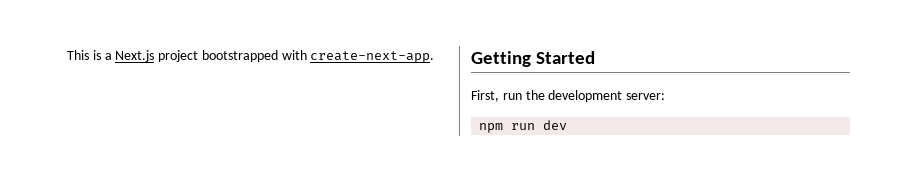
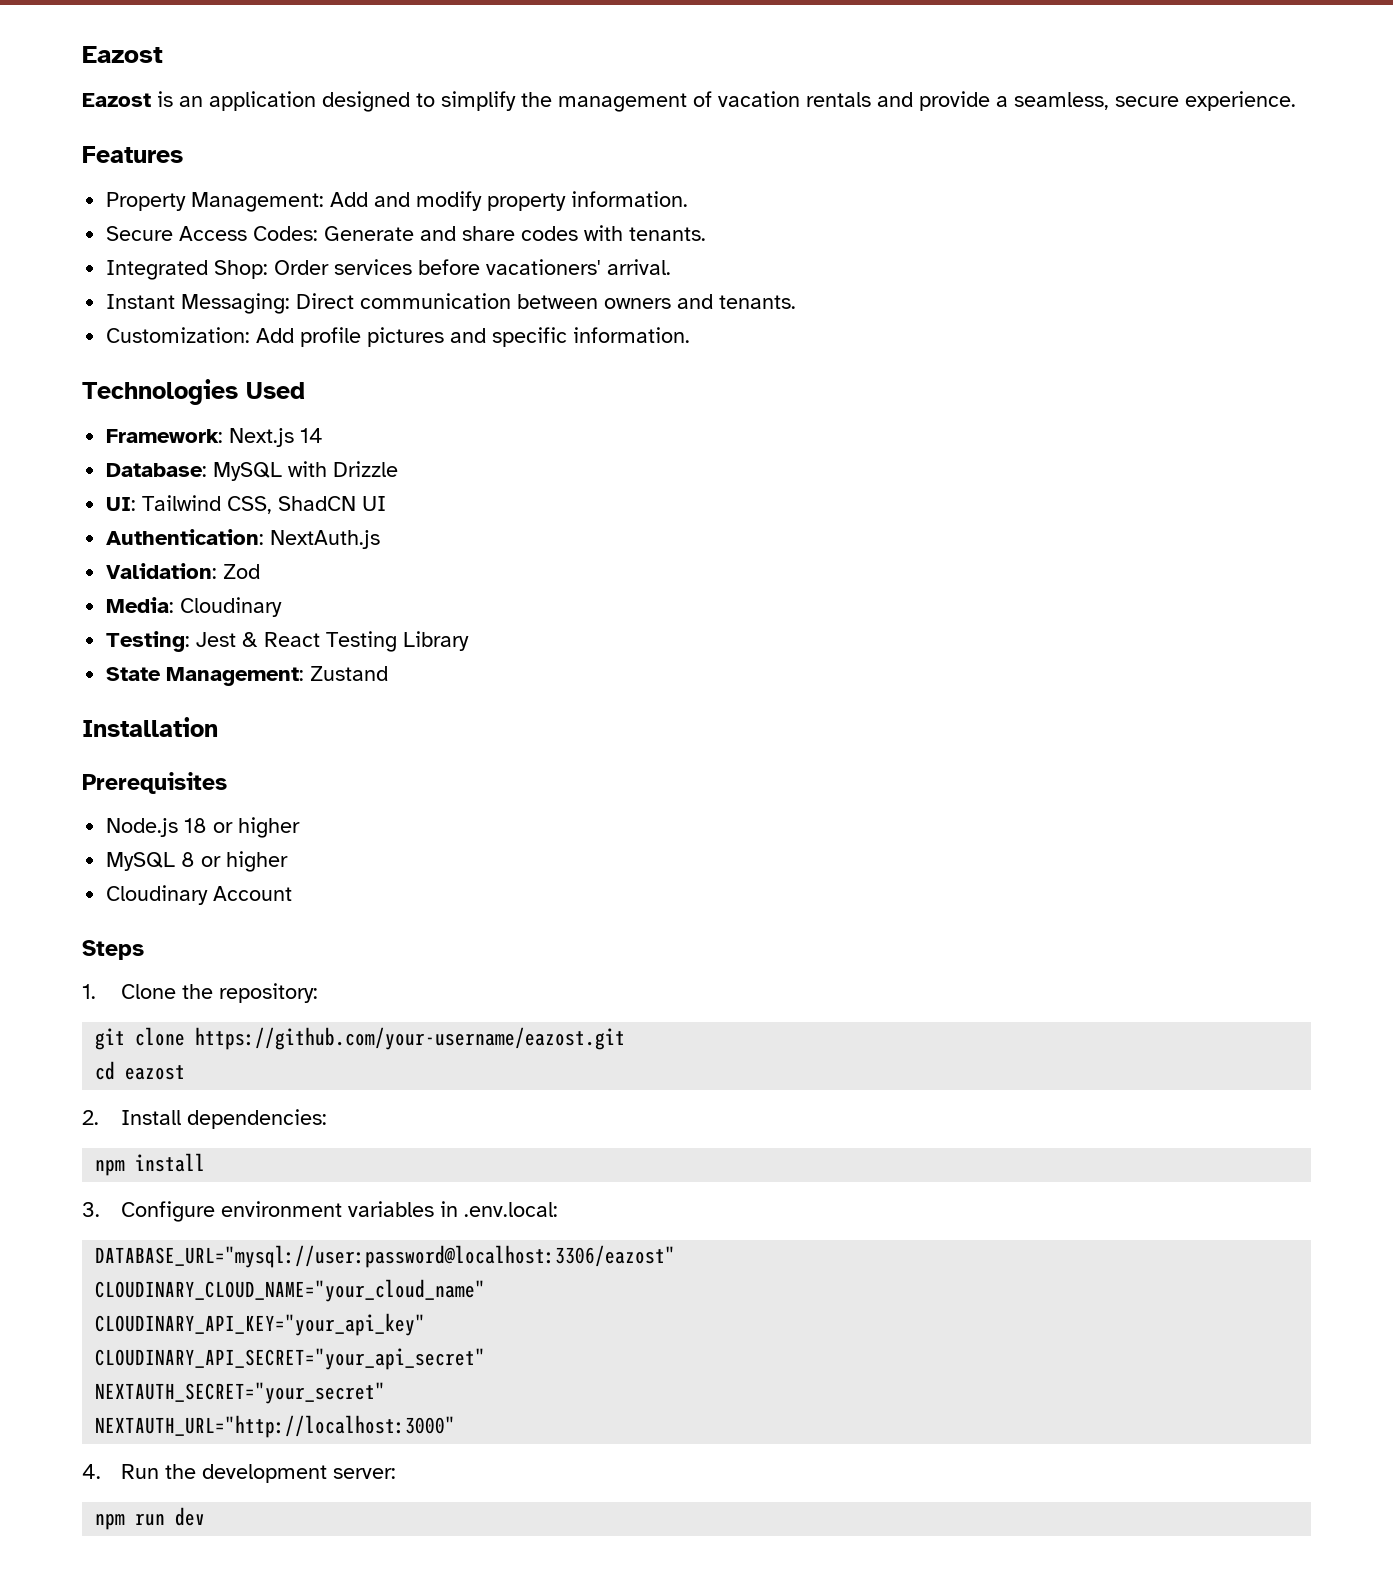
[67,50,435,63] [471,51,596,67] [471,90,522,102] This is a Next.js project bootstrapped with create-next-app. // Getting Started // First, run -> [82,46,163,63] [82,91,1296,112] [82,146,183,163] [106,191,689,212] [106,225,707,241] [106,259,672,280] [106,293,797,314] [106,327,691,347] [82,379,305,405] [106,428,324,447] [106,461,399,481] [106,495,387,514] [106,529,381,549] [106,563,261,579] [106,597,283,617] [106,631,470,652] [106,666,389,686] [82,717,218,737] [82,772,227,794] [106,817,301,838] [106,851,289,872] [106,885,293,905] [82,940,144,960] [82,983,318,1003] [95,1027,626,1050] [95,1061,186,1080] [82,1109,327,1129] [95,1153,206,1176] [82,1201,558,1222] [95,1245,676,1268] [95,1279,486,1302] [95,1313,426,1336] [95,1348,486,1370] [95,1382,386,1404] [95,1415,456,1438] [82,1464,159,1479] Eazost // Eazost is an application designed to simplify the management of vacation rentals and provide a seamless, secure experience. // Features // Property Management: Add and modify property information. // Secure Access Codes: Generate and share codes with tenants. // Integrated Shop: Order services before vacationers' arrival. // Instant Messaging: Direct communication between owners and tenants. // Customization: Add profile pictures and specific information. // Technologies Used // Framework: Next.js 14 // Database: MySQL with Drizzle // UI: Tailwind CSS, ShadCN UI // Authentication: NextAuth.js // Validation: Zod // Media: Cloudinary // Testing: Jest & React Testing Library // State Management: Zustand // Installation // Prerequisites // Node.js 18 or higher // MySQL 8 or higher // Cloudinary Account // Steps // 1. Clone the repository: // git clone https://github.com/your-username/eazost.git // cd eazost // 2. Install dependencies: // npm install // 3. Configure environment variables in .env.local: // DATABASE_URL="mysql://user:password@localhost:3306/eazost" // CLOUDINARY_CLOUD_NAME="your_cloud_name" // CLOUDINARY_API_KEY="your_api_key" // CLOUDINARY_API_SECRET="your_api_secret" // NEXTAUTH_SECRET="your_secret" // NEXTAUTH_URL="http://localhost:3000" // 4. Run

